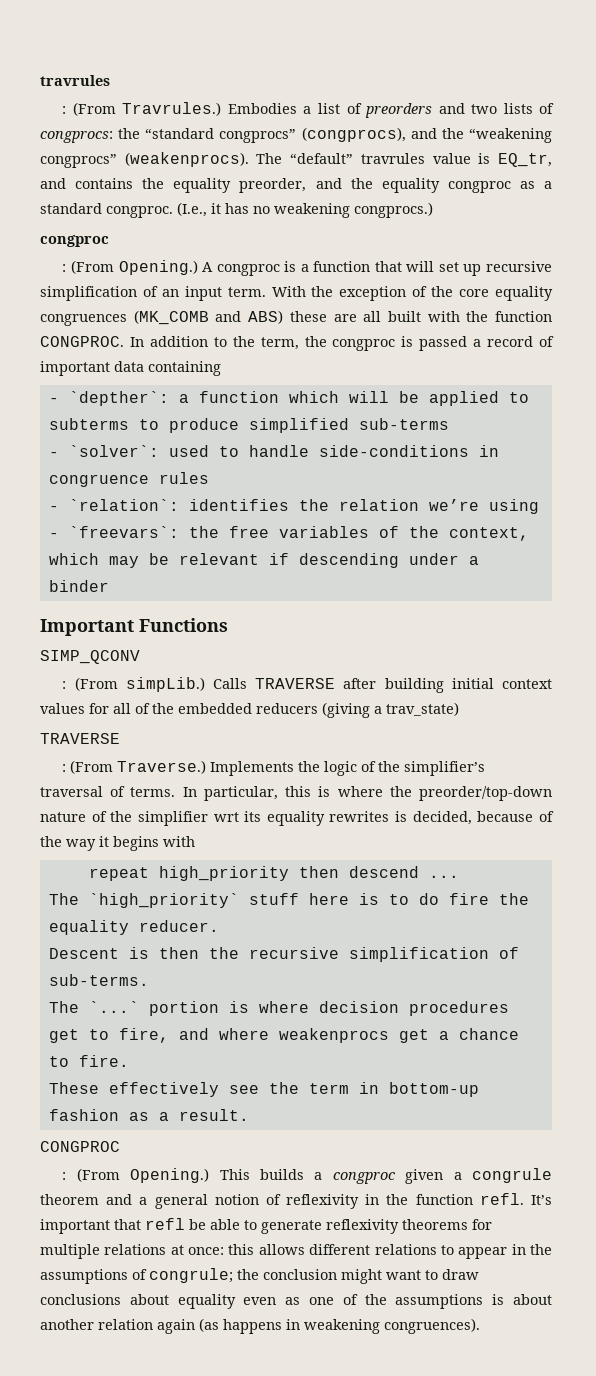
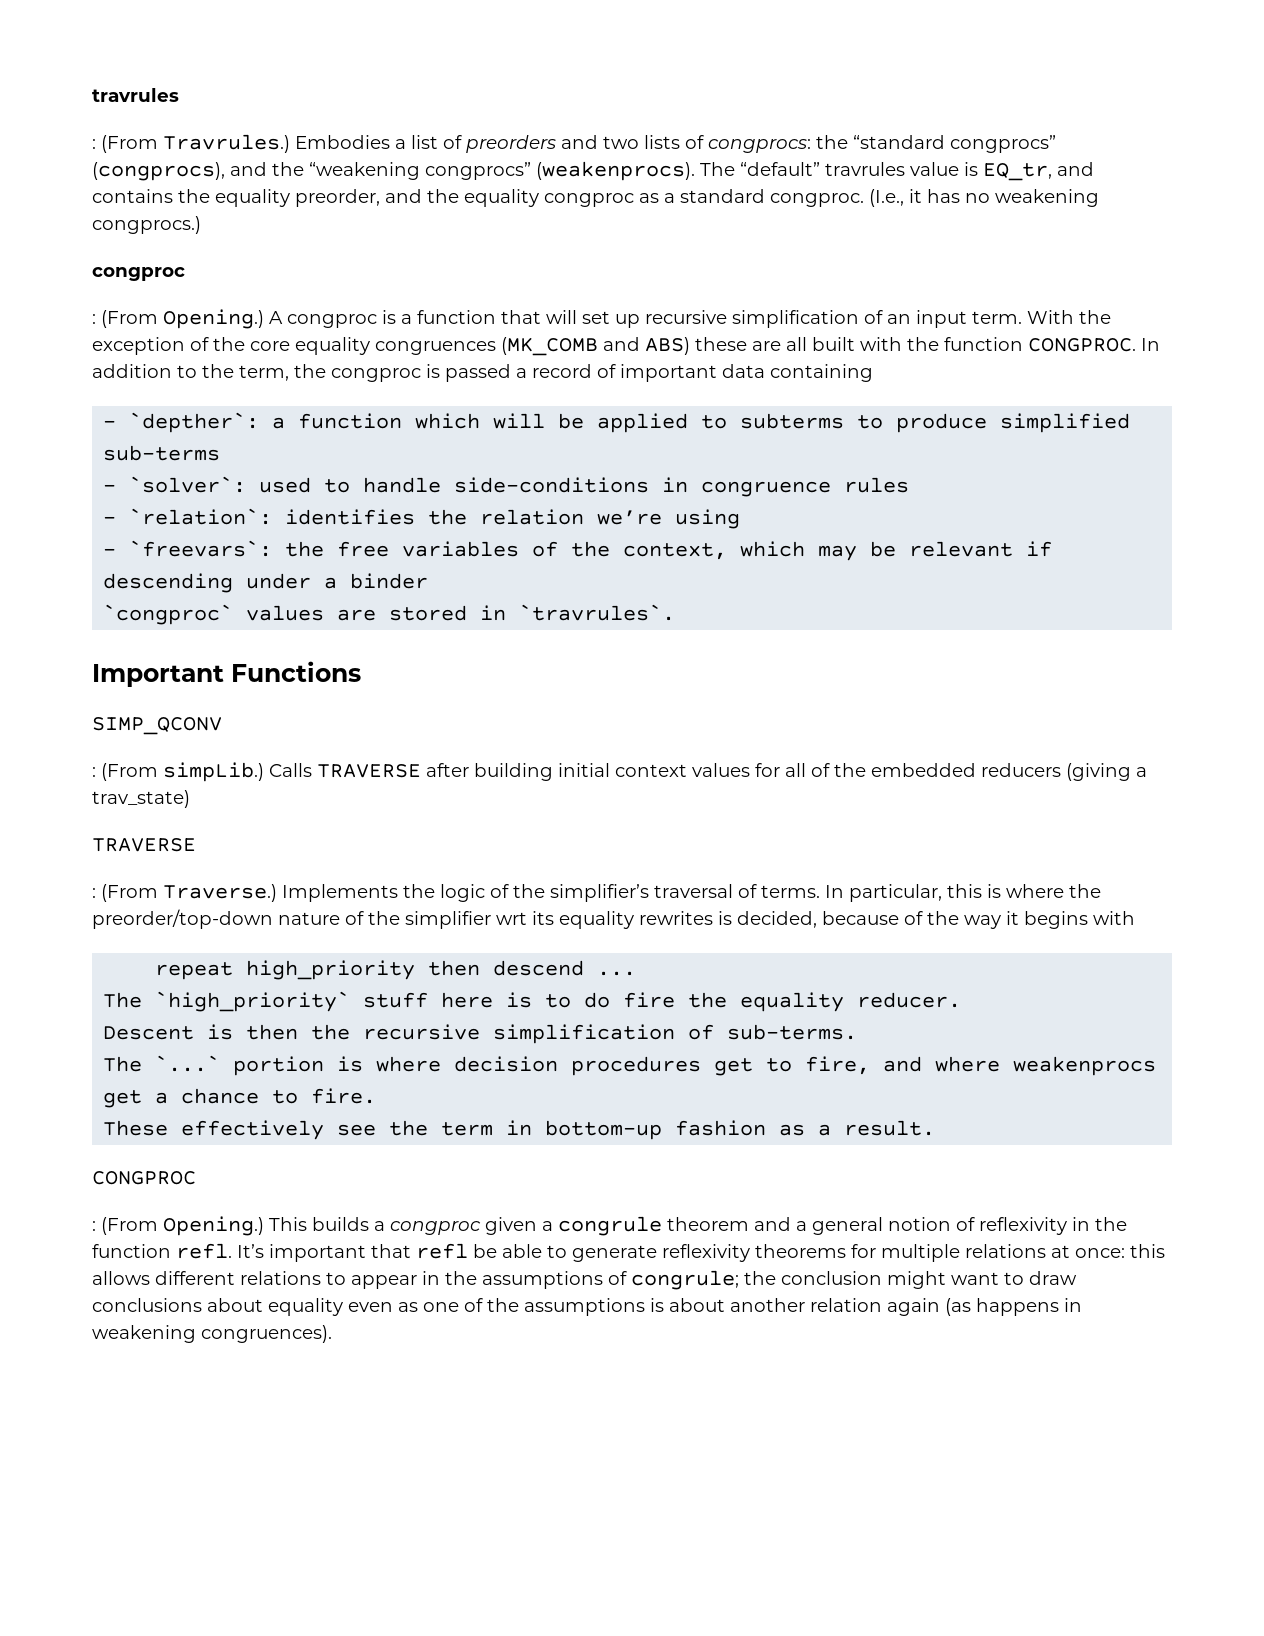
(109, 586) none -> [103,604,676,625] // `congproc` values are stored in `travrules`.

